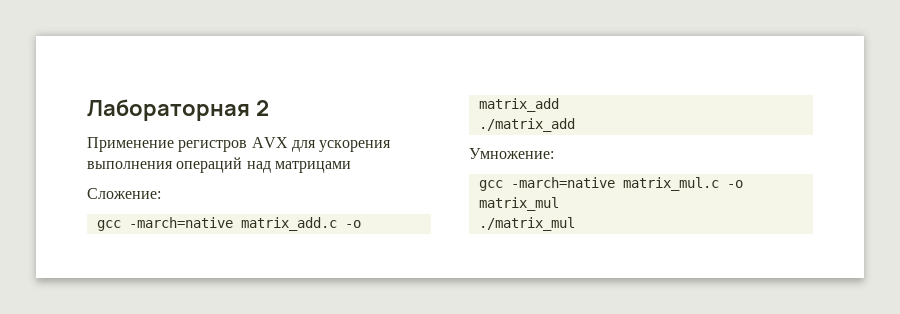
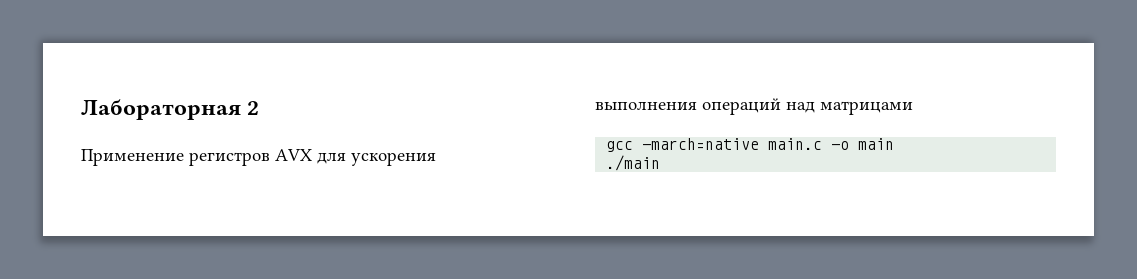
[87,188,161,199] [96,217,361,231] [478,98,559,112] [478,118,575,132] [469,148,554,159] [478,177,743,191] [478,197,559,211] [478,217,575,231] // Сложение: // gcc -march=native matrix_add.c -o matrix_add // ./matrix_add // Умножение: // gcc -march=native matrix_mul.c -o matrix_mul // ./matrix_mul -> [606,138,895,152] [606,155,661,171] // gcc -march=native main.c -o main // ./main

